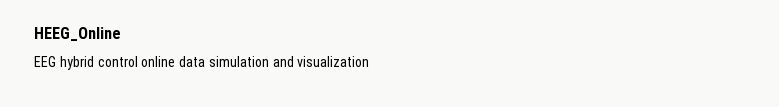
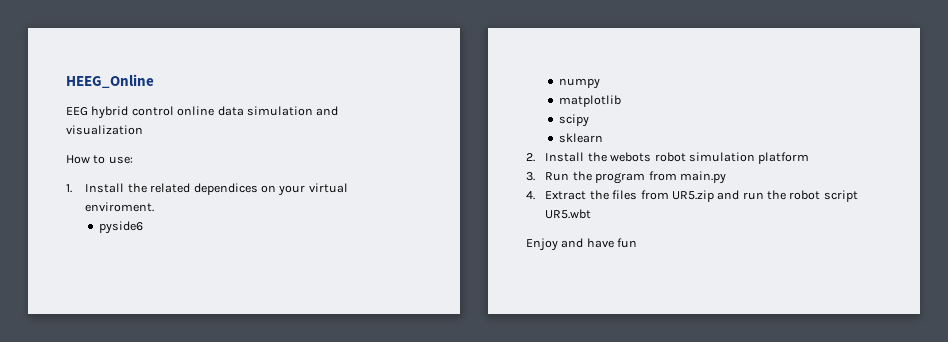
(370, 61) none -> [66,155,133,164] [66,183,348,196] [85,202,155,212] [99,221,144,234] [559,78,601,89] [559,95,622,107] [559,114,590,127] [559,133,604,143] [526,152,810,164] [526,171,726,184] [526,190,858,202] [545,209,592,219] [526,238,638,251] // How to use: // 1. Install the related dependices on your virtual enviroment. // pyside6 // numpy // matplotlib // scipy // sklearn // 2. Install the webots robot simulation platform // 3. Run the program from main.py // 4. Extract the files from UR5.zip and run the robot script UR5.wbt // Enjoy and have fun

